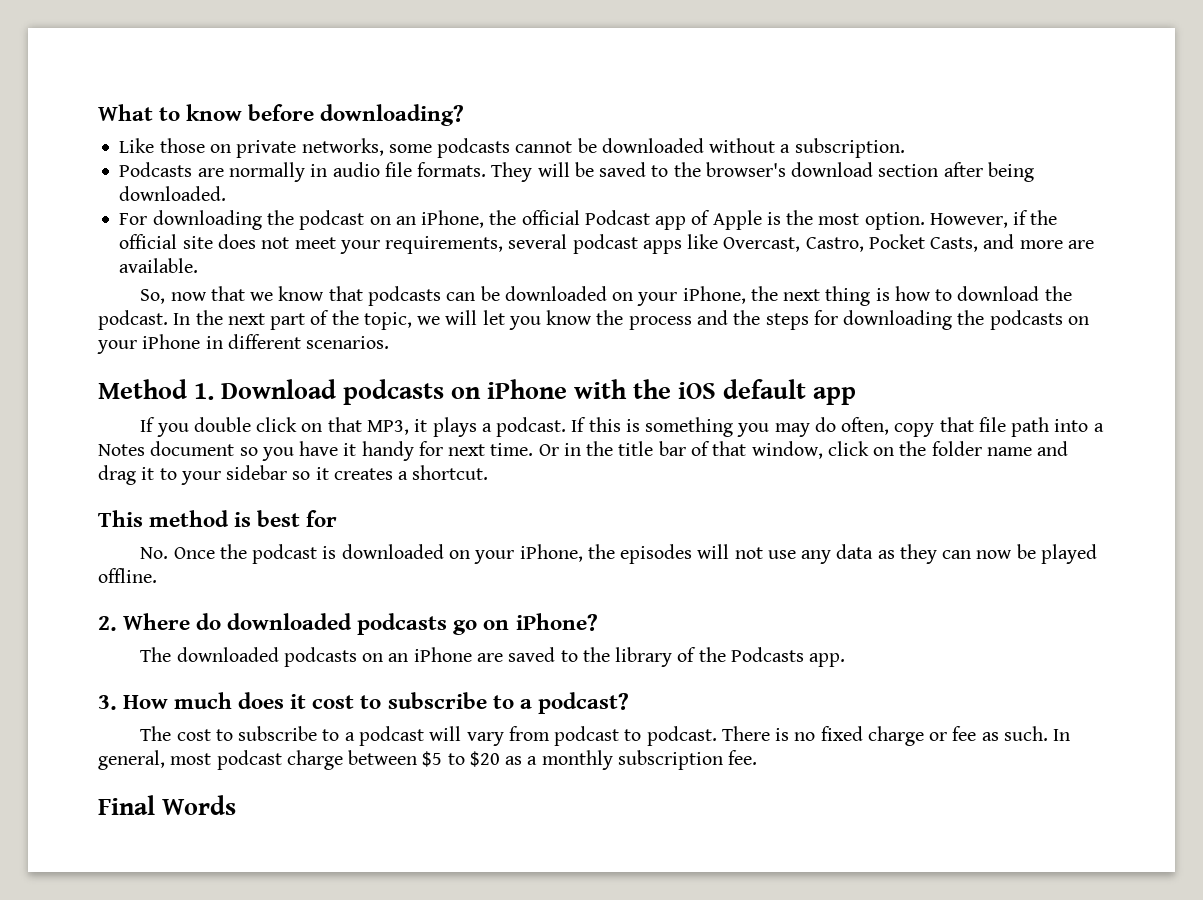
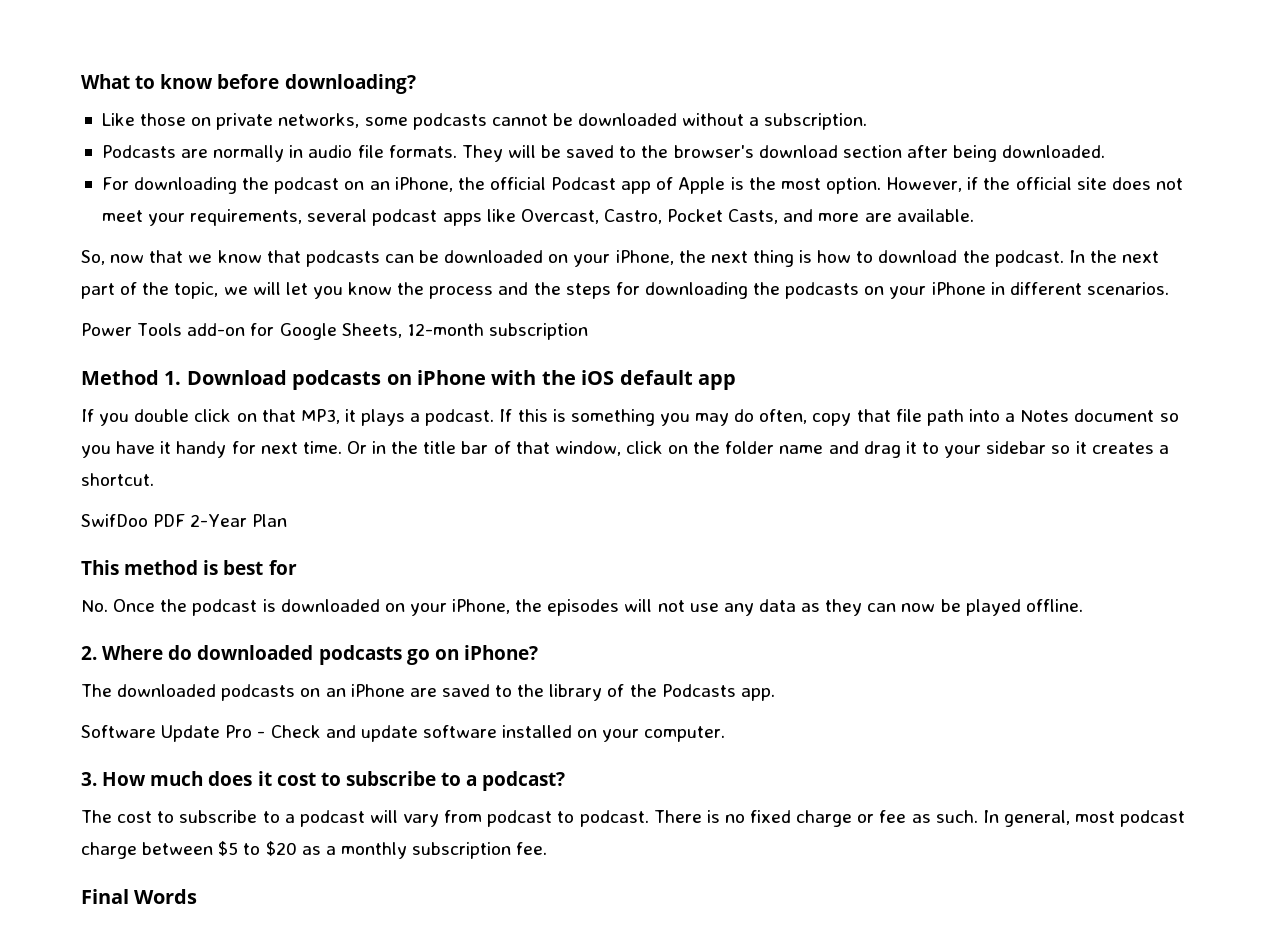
(390, 342) none -> [81,323,588,340] // Power Tools add-on for Google Sheets, 12-month subscription
(489, 472) none -> [81,514,288,527] // SwifDoo PDF 2-Year Plan
(846, 660) none -> [81,725,726,742] // Software Update Pro - Check and update software installed on your computer.

